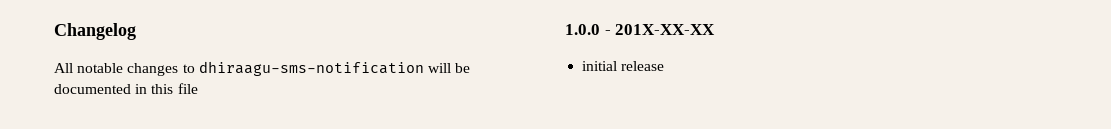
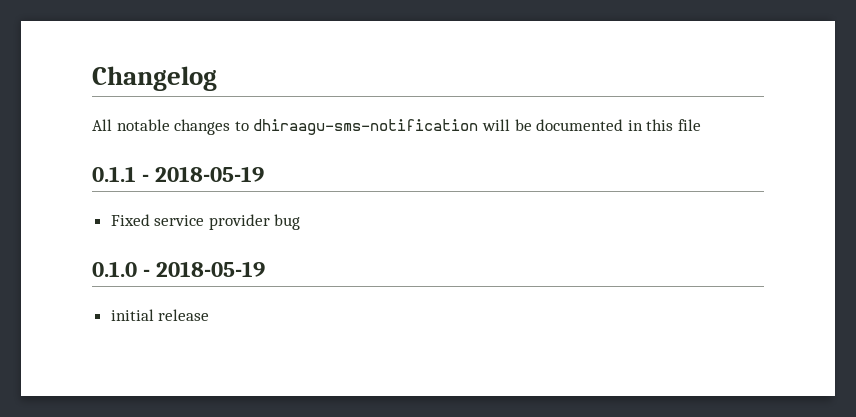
[565,24,716,35] 1.0.0 - 201X-XX-XX -> [92,166,265,182] [110,214,301,230] [92,261,266,277] 0.1.1 - 2018-05-19 // Fixed service provider bug // 0.1.0 - 2018-05-19

